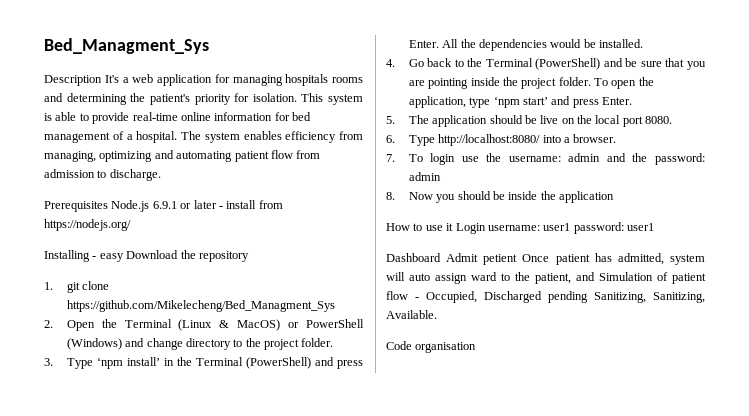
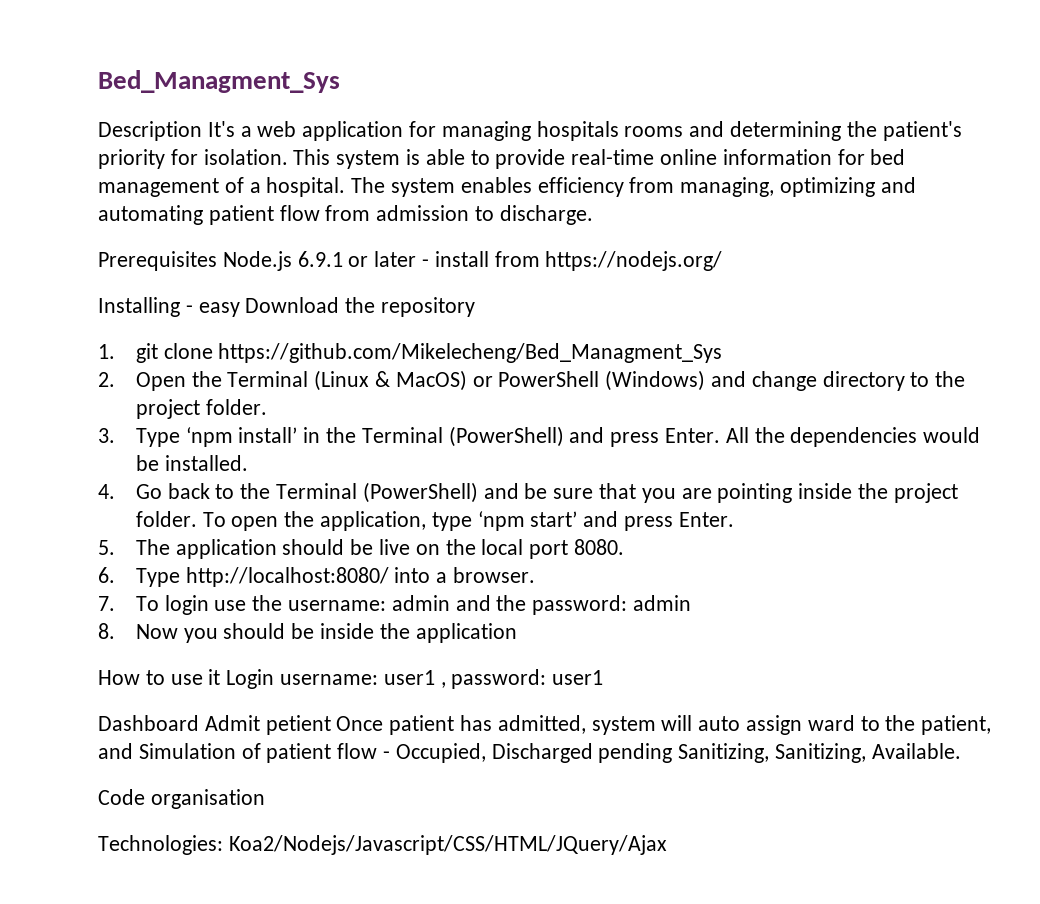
(571, 227) none -> [440,682,446,688] ,
(477, 347) none -> [98,835,667,855] // Technologies: Koa2/Nodejs/Javascript/CSS/HTML/JQuery/Ajax

